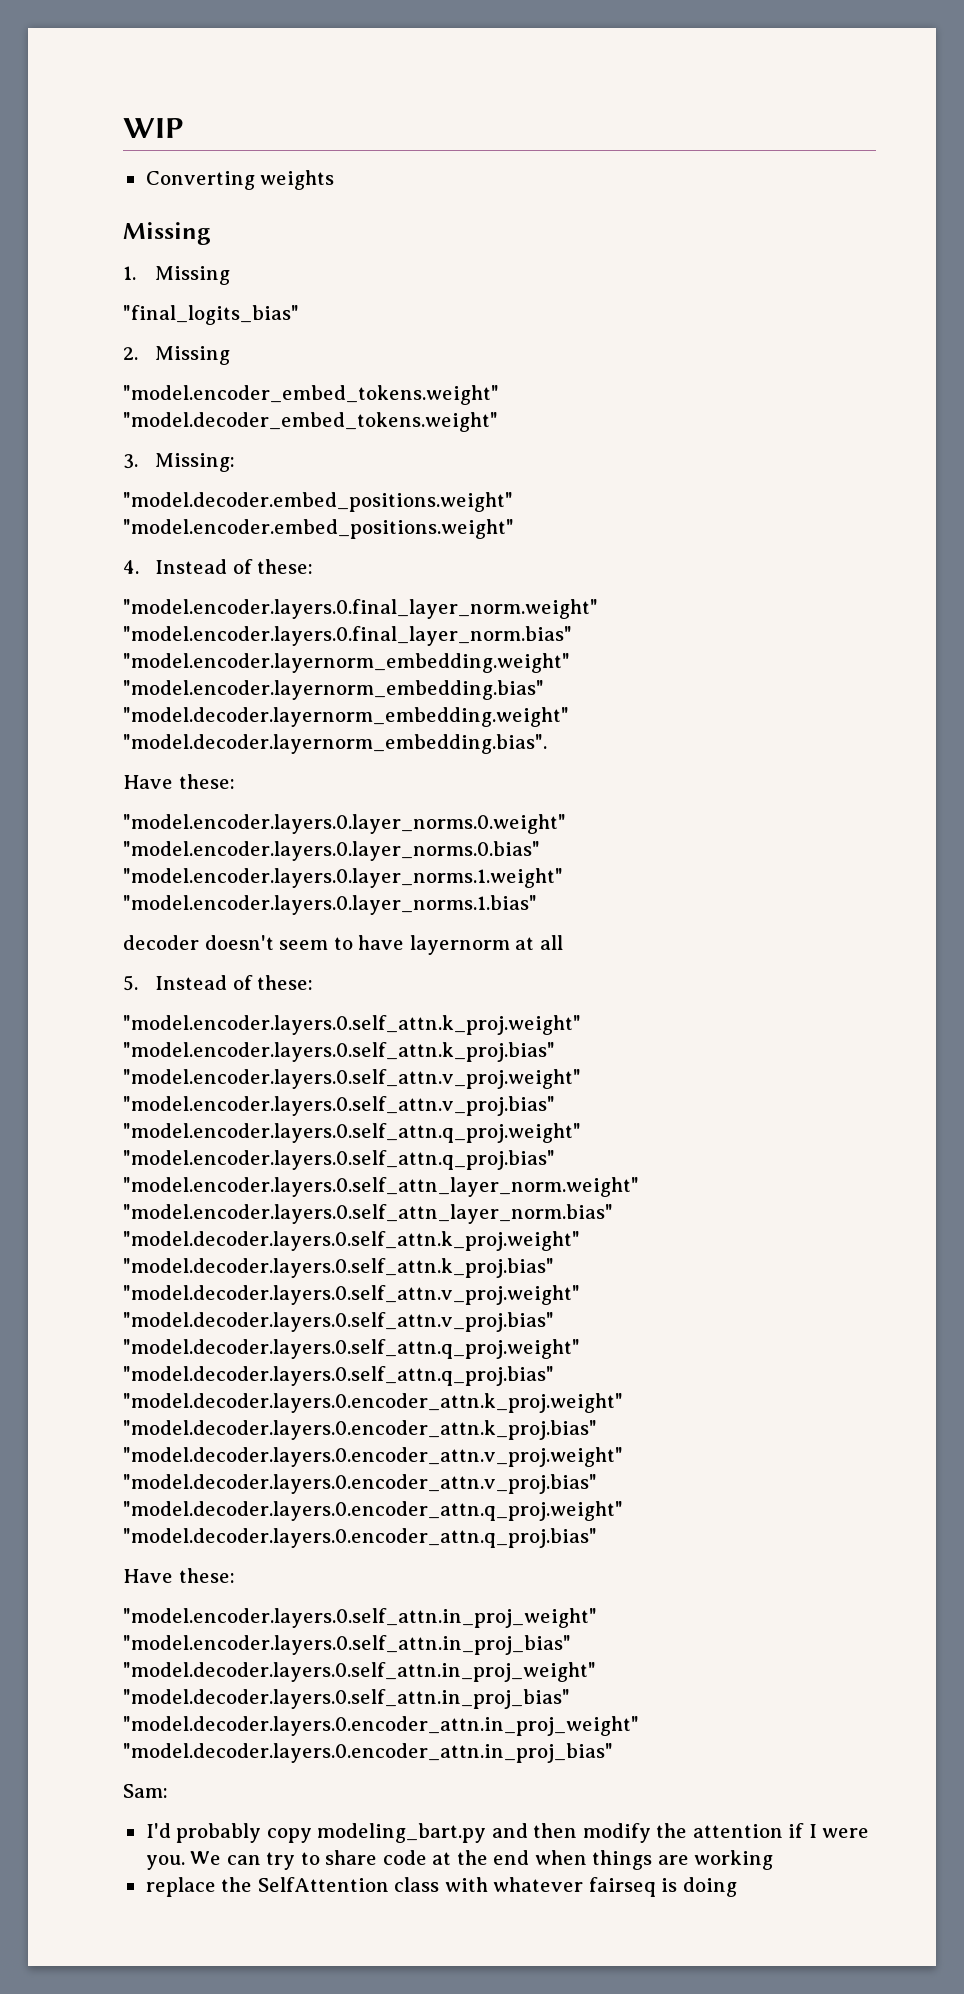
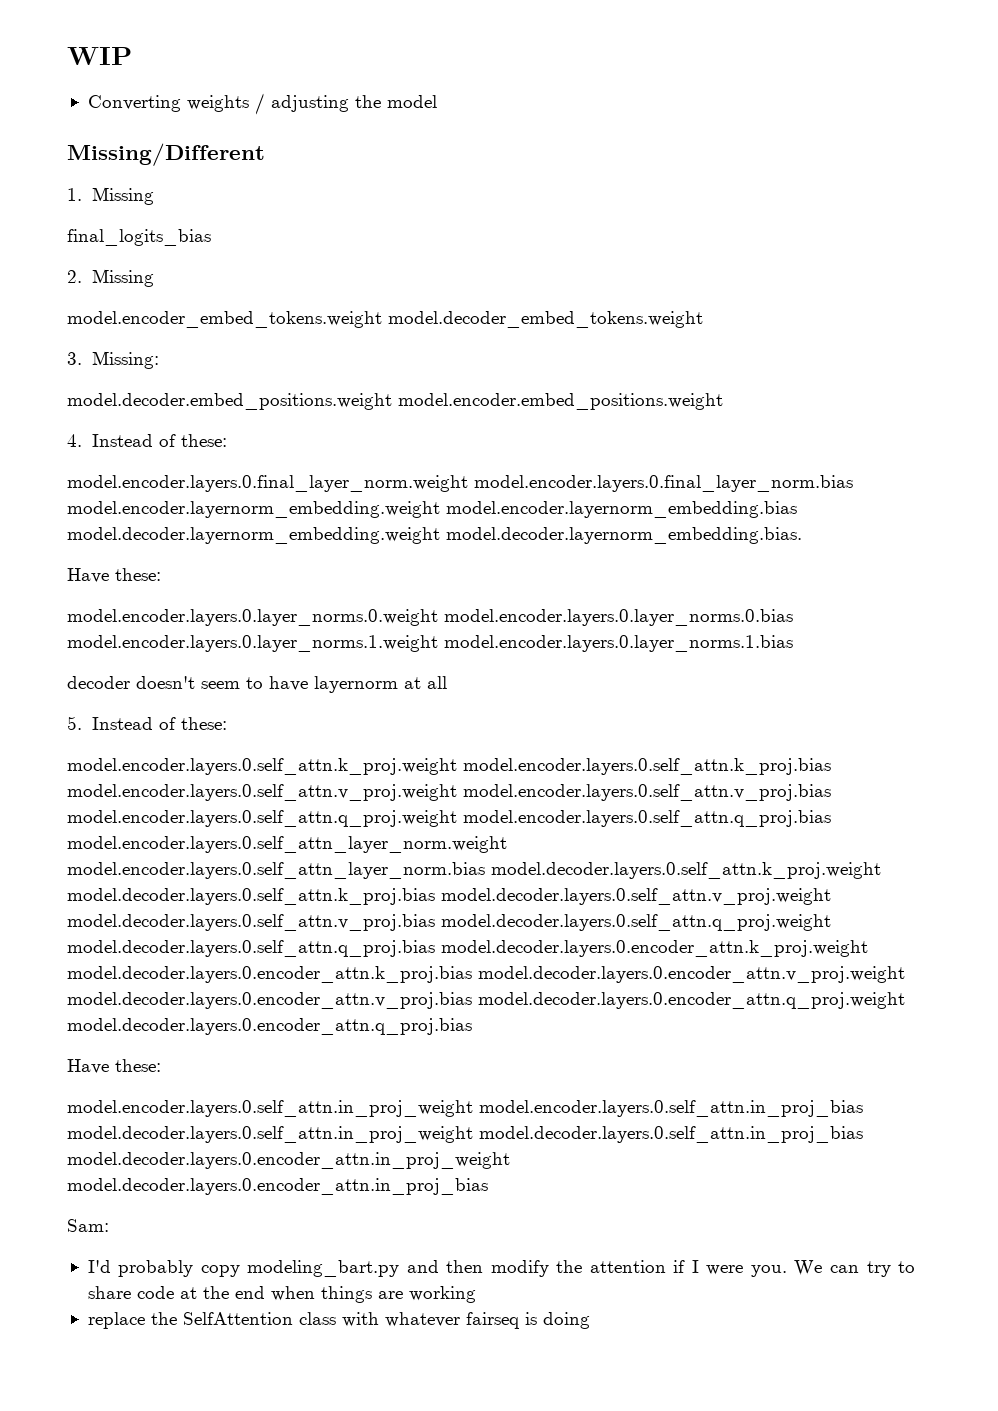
[123,222,211,245] // Missing -> [254,93,437,115] [67,143,265,166] / adjusting the model // Missing/Different
[123,305,299,325] "final_logits_bias" -> [67,229,211,246] final_logits_bias
[123,385,499,405] [123,412,498,432] "model.encoder_embed_tokens.weight" "model.decoder_embed_tokens.weight" -> [67,311,703,328] model.encoder_embed_tokens.weight model.decoder_embed_tokens.weight
[123,492,513,512] [123,519,514,539] "model.decoder.embed_positions.weight" "model.encoder.embed_positions.weight" -> [67,393,723,410] model.decoder.embed_positions.weight model.encoder.embed_positions.weight
[123,599,598,619] [123,626,572,646] [123,653,570,673] [123,680,544,700] [123,707,569,727] [123,734,547,754] [123,774,235,789] [123,814,566,834] [123,841,540,861] [123,868,563,888] [123,895,537,915] "model.encoder.layers.0.final_layer_norm.weight" "model.encoder.layers.0.final_layer_norm.bias" "model.encoder.layernorm_embedding.weight" "model.encoder.layernorm_embedding.bias" "model.decoder.layernorm_embedding.weight" "model.decoder.layernorm_embedding.bias". // Have these: // "model.encoder.layers.0.layer_norms.0.weight" "model.encoder.layers.0.layer_norms.0.bias" "model.encoder.layers.0.layer_norms.1.weight" "model.encoder.layers.0.layer_norms.1.bias" -> [67,475,853,492] [67,501,797,518] [67,527,802,544] [67,568,161,583] [67,609,793,626] [67,635,793,652] model.encoder.layers.0.final_layer_norm.weight model.encoder.layers.0.final_layer_norm.bias model.encoder.layernorm_embedding.weight model.encoder.layernorm_embedding.bias model.decoder.layernorm_embedding.weight model.decoder.layernorm_embedding.bias. // Have these: // model.encoder.layers.0.layer_norms.0.weight model.encoder.layers.0.layer_norms.0.bias model.encoder.layers.0.layer_norms.1.weight model.encoder.layers.0.layer_norms.1.bias
[123,1015,581,1035] [123,1042,555,1062] [123,1069,581,1089] [123,1096,555,1116] [123,1123,581,1143] [123,1150,555,1170] [123,1177,639,1197] [123,1204,613,1224] [123,1231,580,1251] [123,1258,554,1278] [123,1285,580,1305] [123,1312,554,1332] [123,1339,580,1359] [123,1366,554,1386] [123,1393,623,1413] [123,1420,597,1440] [123,1447,623,1467] [123,1474,597,1494] [123,1501,623,1521] [123,1528,597,1548] [123,1568,235,1583] [123,1608,597,1628] [123,1635,571,1655] [123,1662,596,1682] [123,1689,570,1709] [123,1716,639,1736] [123,1743,613,1763] "model.encoder.layers.0.self_attn.k_proj.weight" "model.encoder.layers.0.self_attn.k_proj.bias" "model.encoder.layers.0.self_attn.v_proj.weight" "model.encoder.layers.0.self_attn.v_proj.bias" "model.encoder.layers.0.self_attn.q_proj.weight" "model.encoder.layers.0.self_attn.q_proj.bias" "model.encoder.layers.0.self_attn_layer_norm.weight" "model.encoder.layers.0.self_attn_layer_norm.bias" "model.decoder.layers.0.self_attn.k_proj.weight" "model.decoder.layers.0.self_attn.k_proj.bias" "model.decoder.layers.0.self_attn.v_proj.weight" "model.decoder.layers.0.self_attn.v_proj.bias" "model.decoder.layers.0.self_attn.q_proj.weight" "model.decoder.layers.0.self_attn.q_proj.bias" "model.decoder.layers.0.encoder_attn.k_proj.weight" "model.decoder.layers.0.encoder_attn.k_proj.bias" "model.decoder.layers.0.encoder_attn.v_proj.weight" "model.decoder.layers.0.encoder_attn.v_proj.bias" "model.decoder.layers.0.encoder_attn.q_proj.weight" "model.decoder.layers.0.encoder_attn.q_proj.bias" // Have these: // "model.encoder.layers.0.self_attn.in_proj_weight" "model.encoder.layers.0.self_attn.in_proj_bias" "model.decoder.layers.0.self_attn.in_proj_weight" "model.decoder.layers.0.self_attn.in_proj_bias" "model.decoder.layers.0.encoder_attn.in_proj_weight" "model.decoder.layers.0.encoder_attn.in_proj_bias" -> [67,758,831,775] [67,784,831,801] [67,810,831,827] [67,836,507,853] [67,862,881,879] [67,888,831,905] [67,914,831,931] [67,940,868,957] [67,966,905,983] [67,992,905,1009] [67,1018,472,1035] [67,1059,161,1074] [67,1100,863,1117] [67,1126,863,1143] [67,1152,510,1169] [67,1178,488,1195] model.encoder.layers.0.self_attn.k_proj.weight model.encoder.layers.0.self_attn.k_proj.bias model.encoder.layers.0.self_attn.v_proj.weight model.encoder.layers.0.self_attn.v_proj.bias model.encoder.layers.0.self_attn.q_proj.weight model.encoder.layers.0.self_attn.q_proj.bias model.encoder.layers.0.self_attn_layer_norm.weight model.encoder.layers.0.self_attn_layer_norm.bias model.decoder.layers.0.self_attn.k_proj.weight model.decoder.layers.0.self_attn.k_proj.bias model.decoder.layers.0.self_attn.v_proj.weight model.decoder.layers.0.self_attn.v_proj.bias model.decoder.layers.0.self_attn.q_proj.weight model.decoder.layers.0.self_attn.q_proj.bias model.decoder.layers.0.encoder_attn.k_proj.weight model.decoder.layers.0.encoder_attn.k_proj.bias model.decoder.layers.0.encoder_attn.v_proj.weight model.decoder.layers.0.encoder_attn.v_proj.bias model.decoder.layers.0.encoder_attn.q_proj.weight model.decoder.layers.0.encoder_attn.q_proj.bias // Have these: // model.encoder.layers.0.self_attn.in_proj_weight model.encoder.layers.0.self_attn.in_proj_bias model.decoder.layers.0.self_attn.in_proj_weight model.decoder.layers.0.self_attn.in_proj_bias model.decoder.layers.0.encoder_attn.in_proj_weight model.decoder.layers.0.encoder_attn.in_proj_bias

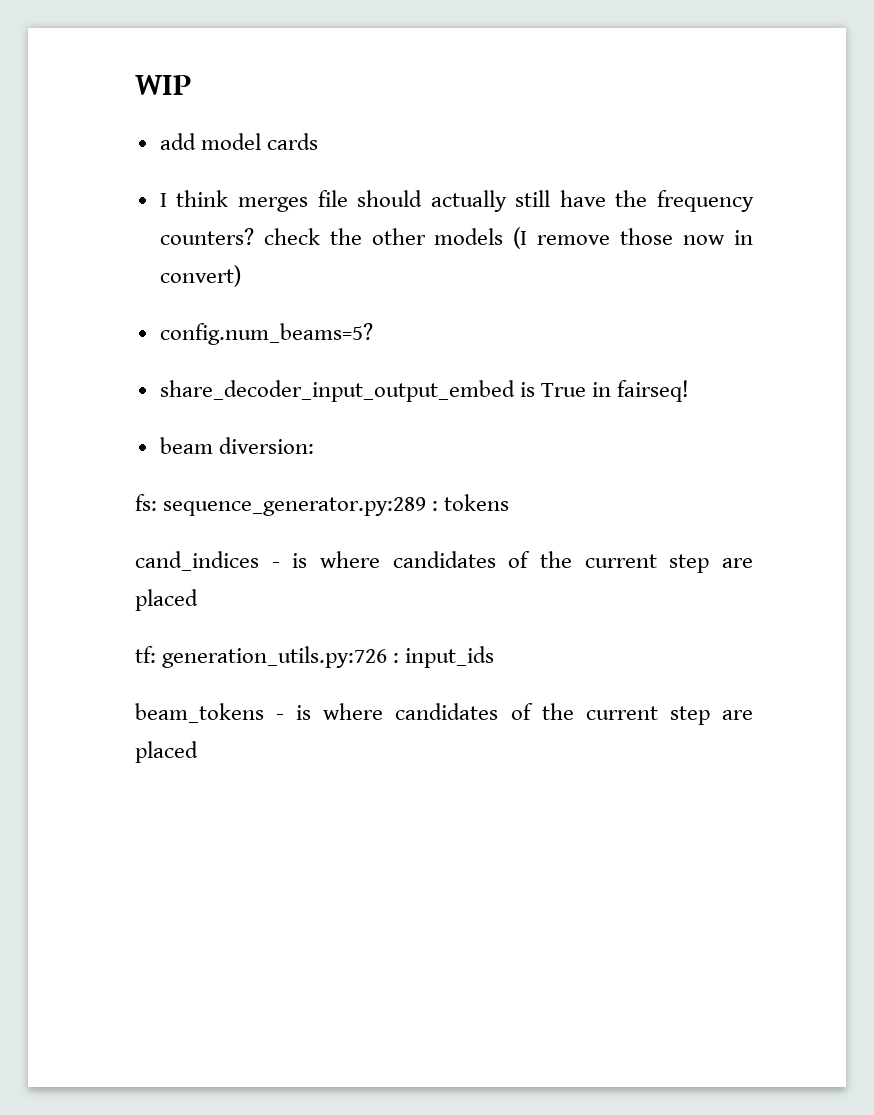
[87,93,437,115] [67,143,265,166] [67,187,154,205] [67,229,211,246] [67,269,154,287] [67,311,703,328] [67,351,159,369] [67,393,723,410] [67,434,227,447] [67,475,853,492] [67,501,797,518] [67,527,802,544] [67,568,161,583] [67,609,793,626] [67,635,793,652] [67,676,447,693] [67,716,227,730] [67,758,831,775] [67,784,831,801] [67,810,831,827] [67,836,507,853] [67,862,881,879] [67,888,831,905] [67,914,831,931] [67,940,868,957] [67,966,905,983] [67,992,905,1009] [67,1018,472,1035] [67,1059,161,1074] [67,1100,863,1117] [67,1126,863,1143] [67,1152,510,1169] [67,1178,488,1195] [67,1219,109,1232] [87,1260,916,1277] [87,1286,476,1303] [87,1312,590,1329] Converting weights / adjusting the model // Missing/Different // 1. Missing // final_logits_bias // 2. Missing // model.encoder_embed_tokens.weight model.decoder_embed_tokens.weight // 3. Missing: // model.decoder.embed_positions.weight model.encoder.embed_positions.weight // 4. Instead of these: // model.encoder.layers.0.final_layer_norm.weight model.encoder.layers.0.final_layer_norm.bias model.encoder.layernorm_embedding.weight model.encoder.layernorm_embedding.bias model.decoder.layernorm_embedding.weight model.decoder.layernorm_embedding.bias. // Have these: // model.encoder.layers.0.layer_norms.0.weight model.encoder.layers.0.layer_norms.0.bias model.encoder.layers.0.layer_norms.1.weight model.encoder.layers.0.layer_norms.1.bias // decoder doesn't seem to have layernorm at all // 5. Instead of these: // model.encoder.layers.0.self_attn.k_proj.weight model.encoder.layers.0.self_attn.k_proj.bias model.encoder.layers.0.self_attn.v_proj.weight model.encoder.layers.0.self_attn.v_proj.bias model.encoder.layers.0.self_attn.q_proj.weight model.encoder.layers.0.self_attn.q_proj.bias model.encoder.layers.0.self_attn_layer_norm.weight model.encoder.layers.0.self_attn_layer_norm.bias model.decoder.layers.0.self_attn.k_proj.weight model.decoder.layers.0.self_attn.k_proj.bias model.decoder.layers.0.self_attn.v_proj.weight model.decoder.layers.0.self_attn.v_proj.bias model.decoder.layers.0.self_attn.q_proj.weight model.decoder.layers.0.self_attn.q_proj.bias model.decoder.layers.0.encoder_attn.k_proj.weight model.decoder.layers.0.encoder_attn.k_proj.bias model.decoder.layers.0.encoder_attn.v_proj.weight model.decoder.layers.0.encoder_attn.v_proj.bias model.decoder.layers.0.encoder_attn.q_proj.weight model.decoder.layers.0.encoder_attn.q_proj.bias // Have these: // model.encoder.layers.0.self_attn.in_proj_weight model.encoder.layers.0.self_attn.in_proj_bias model.decoder.layers.0.self_attn.in_proj_weight model.decoder.layers.0.self_attn.in_proj_bias model.decoder.layers.0.encoder_attn.in_proj_weight model.decoder.layers.0.encoder_attn.in_proj_bias // Sam: // I'd probably copy modeling_bart.py and then modify the attention if I were you. We can try to share code at the end when things are working // replace the SelfAttention class with whatever fairseq is doing -> [159,133,318,150] [159,190,754,212] [159,227,753,249] [159,265,241,287] [159,323,373,345] [159,380,690,402] [159,437,314,454] [135,494,510,516] [135,551,753,573] [135,589,198,611] [135,646,495,668] [135,703,753,725] [135,741,198,763] add model cards // I think merges file should actually still have the frequency counters? check the other models (I remove those now in convert) // config.num_beams=5? // share_decoder_input_output_embed is True in fairseq! // beam diversion: // fs: sequence_generator.py:289 : tokens // cand_indices - is where candidates of the current step are placed // tf: generation_utils.py:726 : input_ids // beam_tokens - is where candidates of the current step are placed

